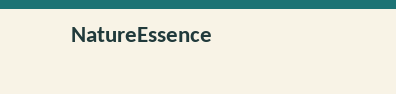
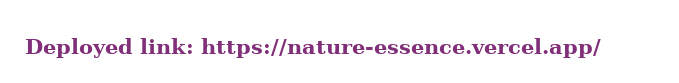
[71,27,212,42] NatureEssence -> [25,38,601,58] Deployed link: https://nature-essence.vercel.app/

